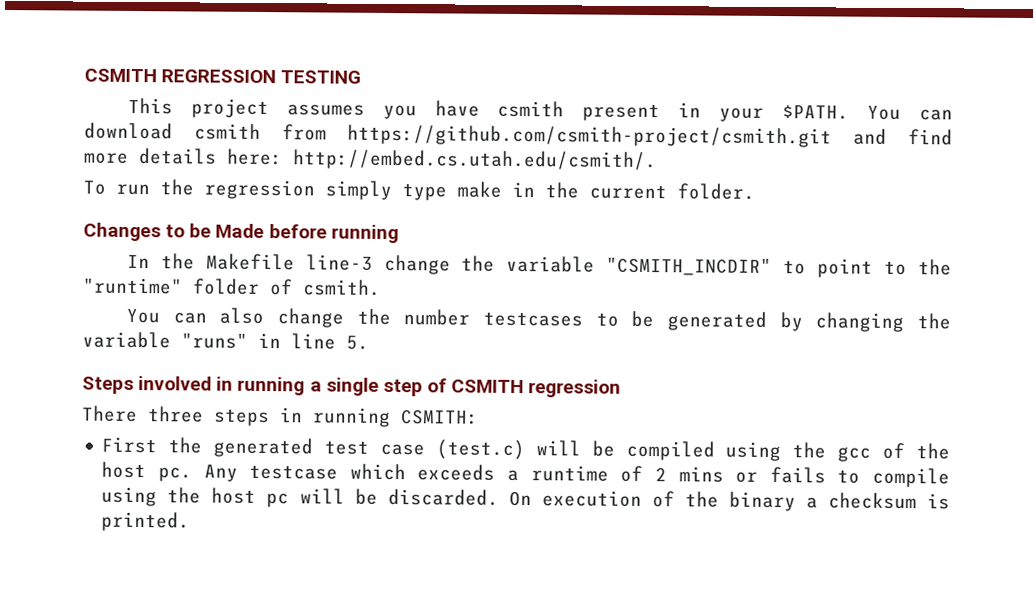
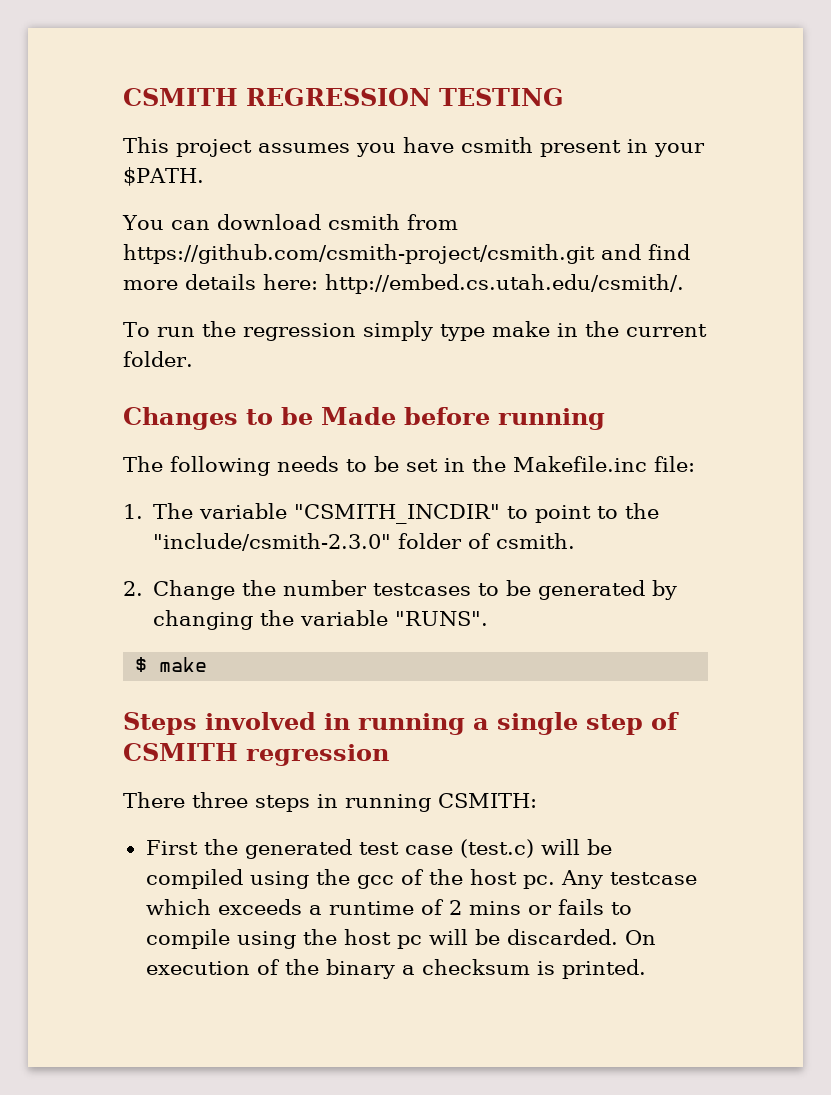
(850, 112) none -> (204, 176) //
[126,253,496,275] In the Makefile line-3 change the -> [123,456,695,476] [123,503,194,519] The following needs to be set in the Makefile.inc file: // 1. The
[83,277,183,295] "runtime" -> [153,533,392,551] "include/csmith-2.3.0"
[125,307,344,328] You can also change -> [123,580,236,600] 2. Change
[181,332,369,350] "runs" in line 5. -> [395,611,489,626] [135,657,208,672] "RUNS". // $ make

